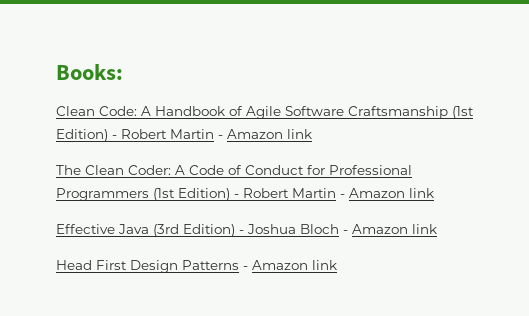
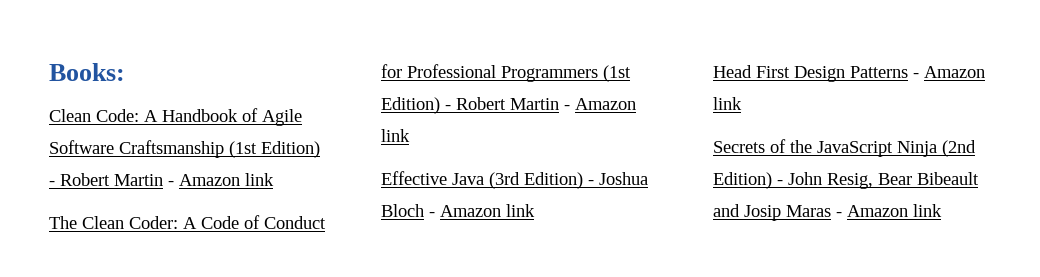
(337, 265) none -> [713,139,976,157] [713,172,979,189] [713,204,942,221] // Secrets of the JavaScript Ninja (2nd Edition) - John Resig, Bear Bibeault and Josip Maras - Amazon link

